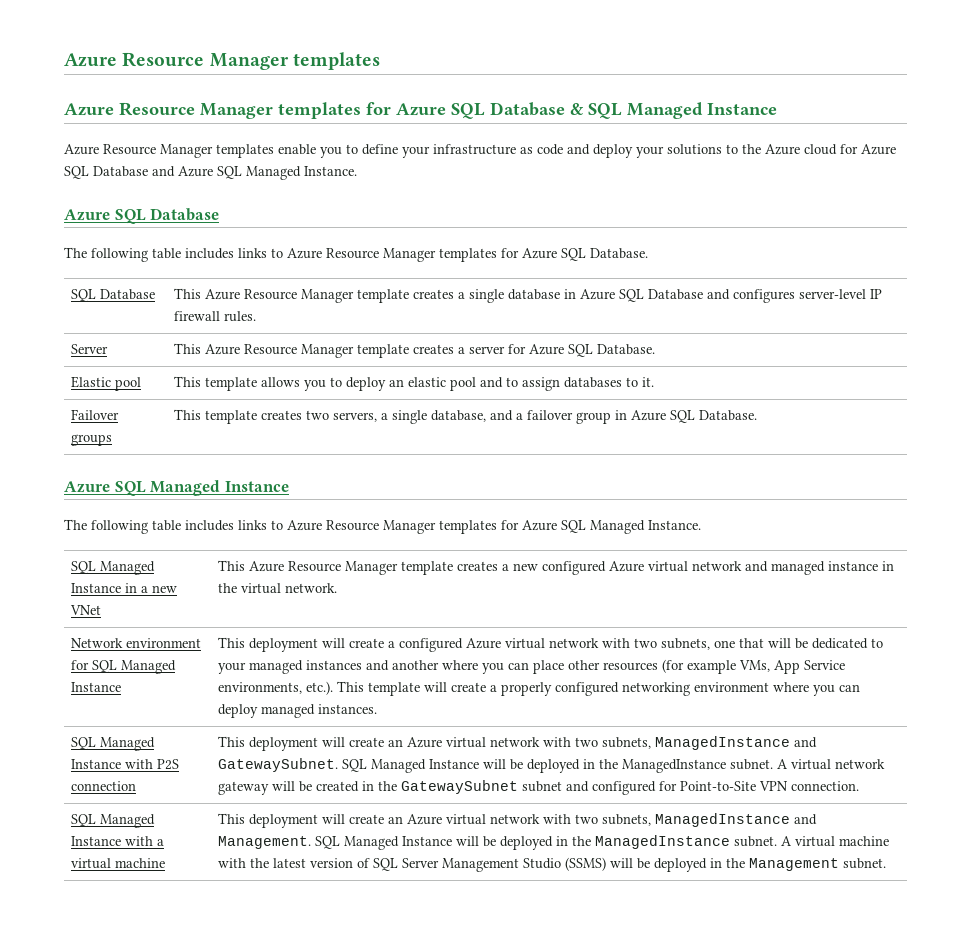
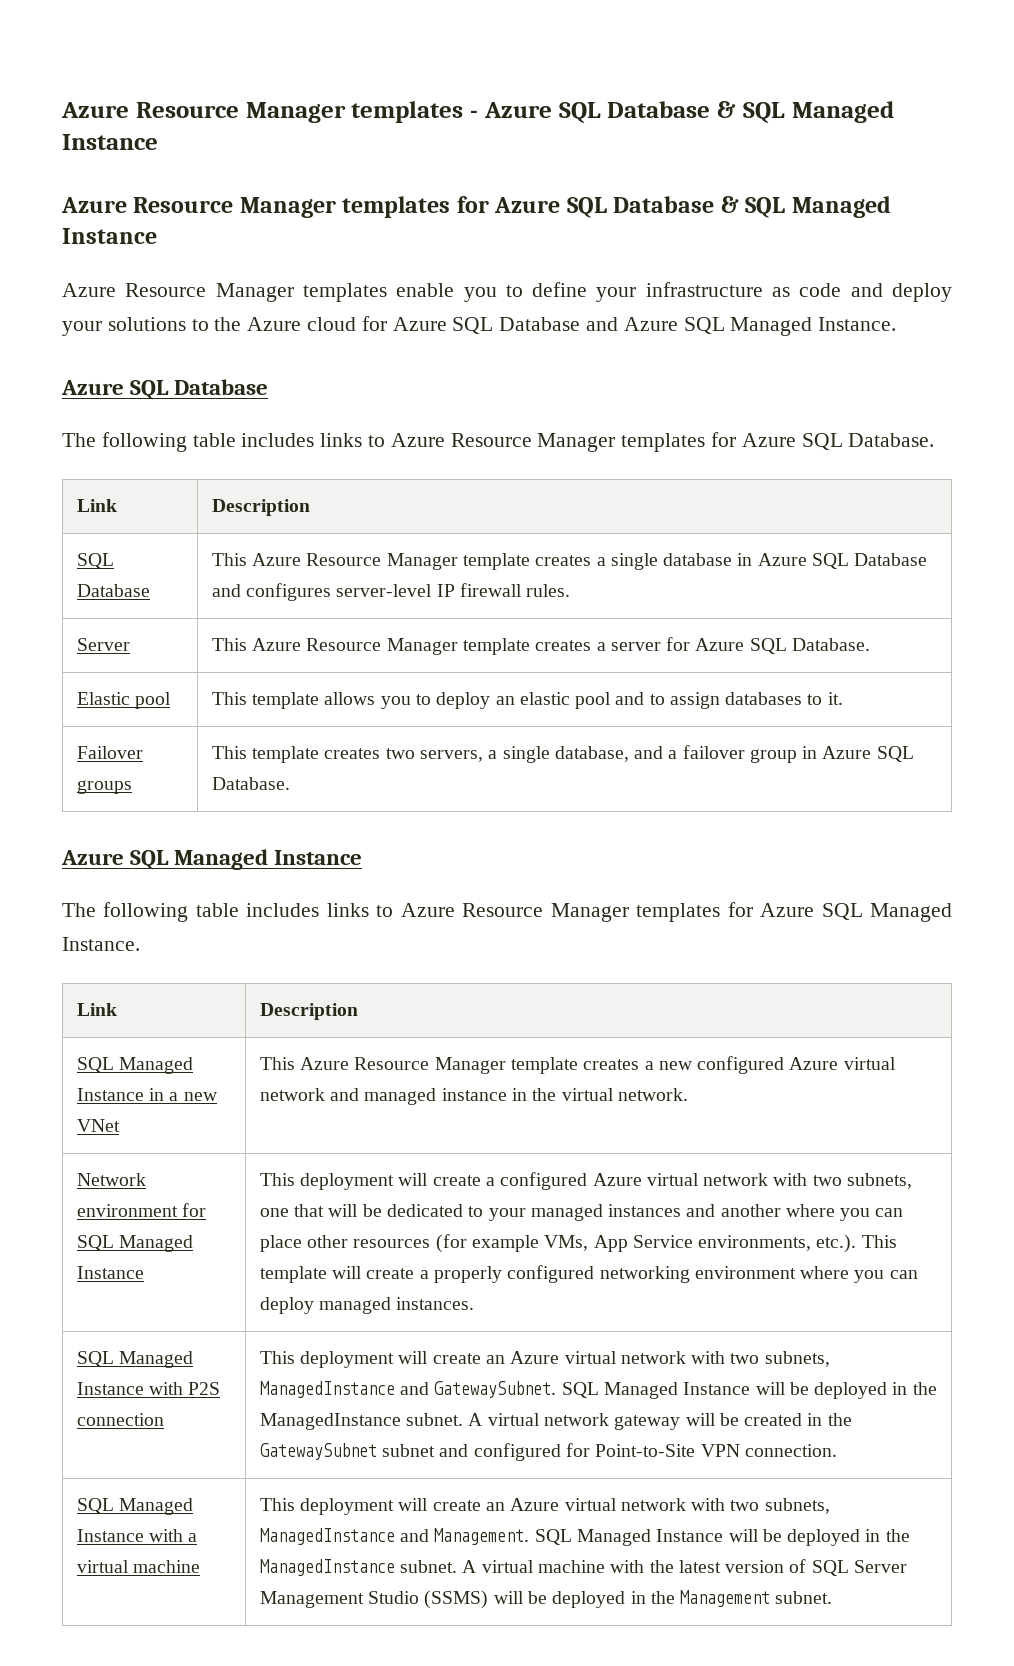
[64,52,380,70] Azure Resource Manager templates -> [61,101,894,123] [62,134,158,150] Azure Resource Manager templates - Azure SQL Database & SQL Managed Instance
(648, 253) none -> [76,499,117,512] [211,499,310,516] // Link | Description
(701, 525) none -> [76,1003,117,1016] [259,1003,358,1020] // Link | Description

